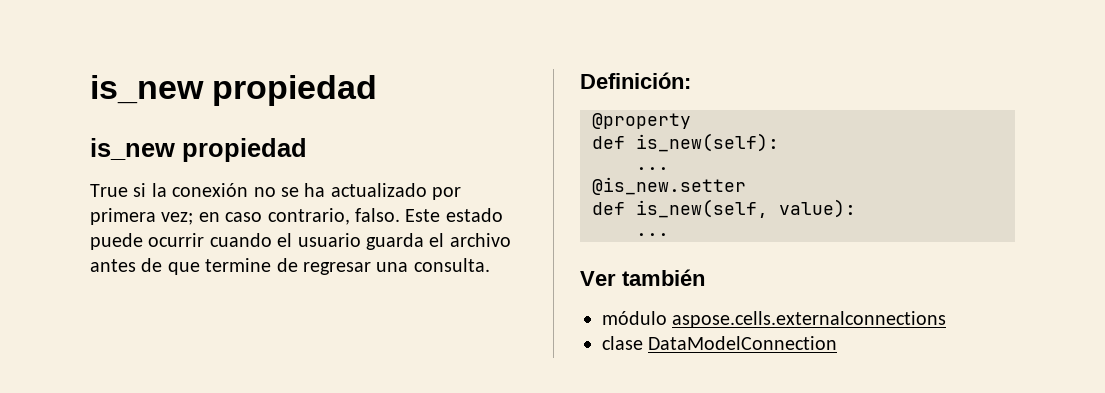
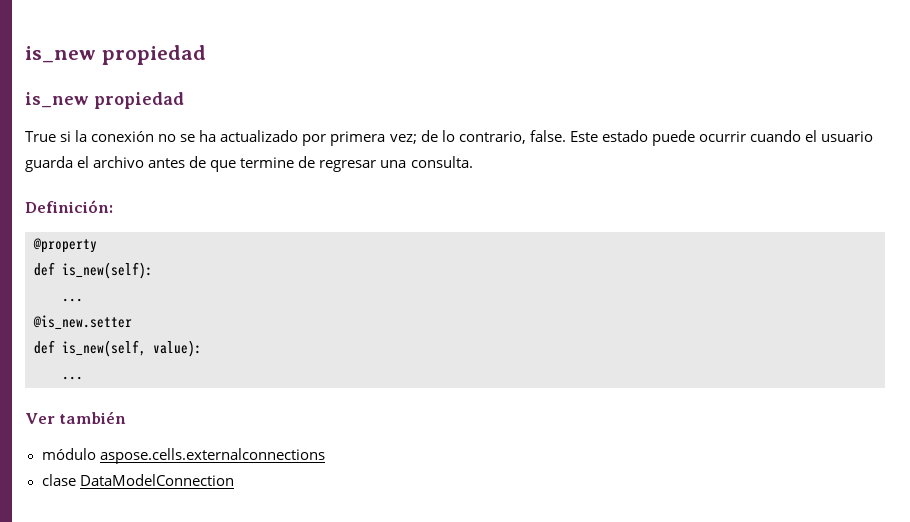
[198,208,400,225] en caso contrario, falso. -> [420,130,566,144] de lo contrario, false.

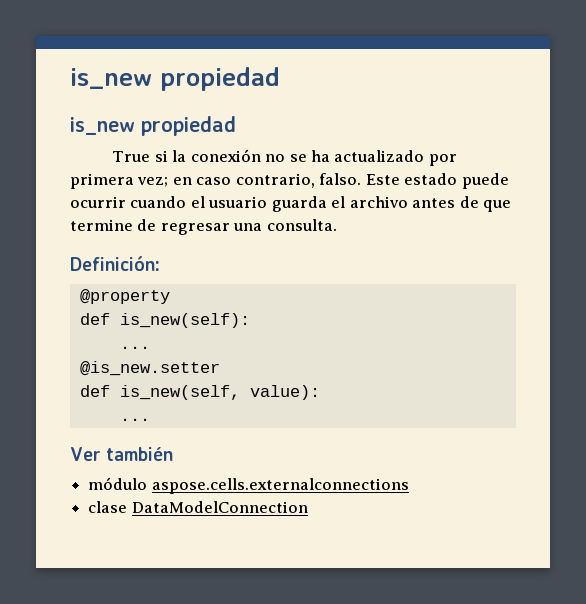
[420,130,566,144] de lo contrario, false. -> [172,173,362,188] en caso contrario, falso.

